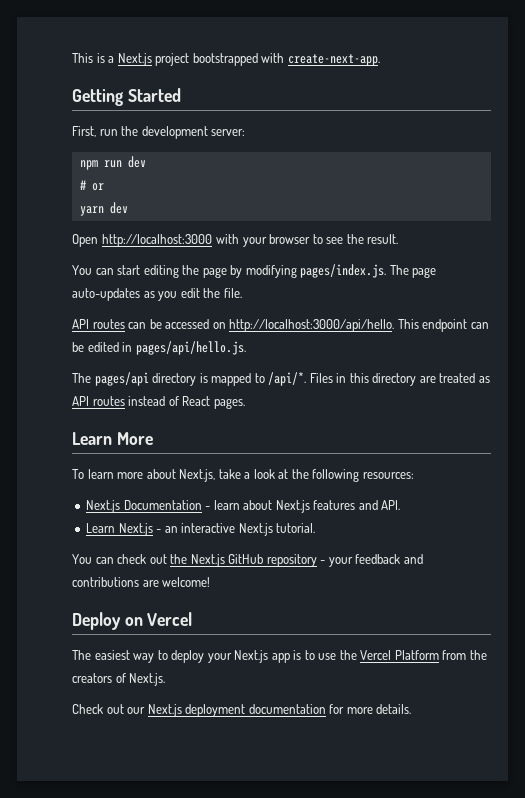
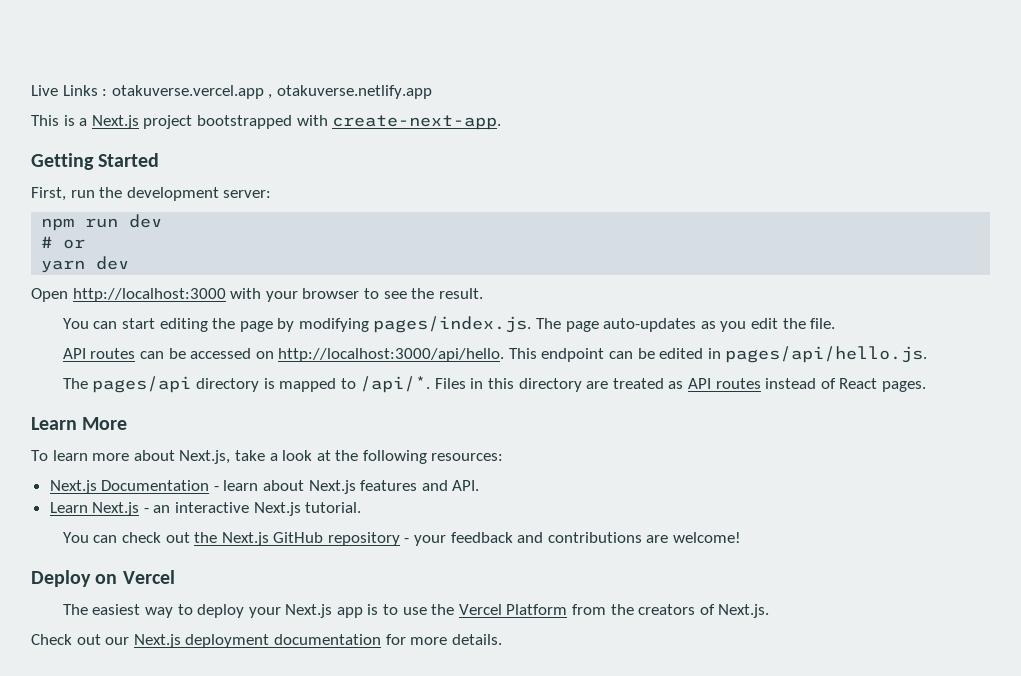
(72, 58) none -> [31,85,432,99] Live Links : otakuverse.vercel.app , otakuverse.netlify.app //

